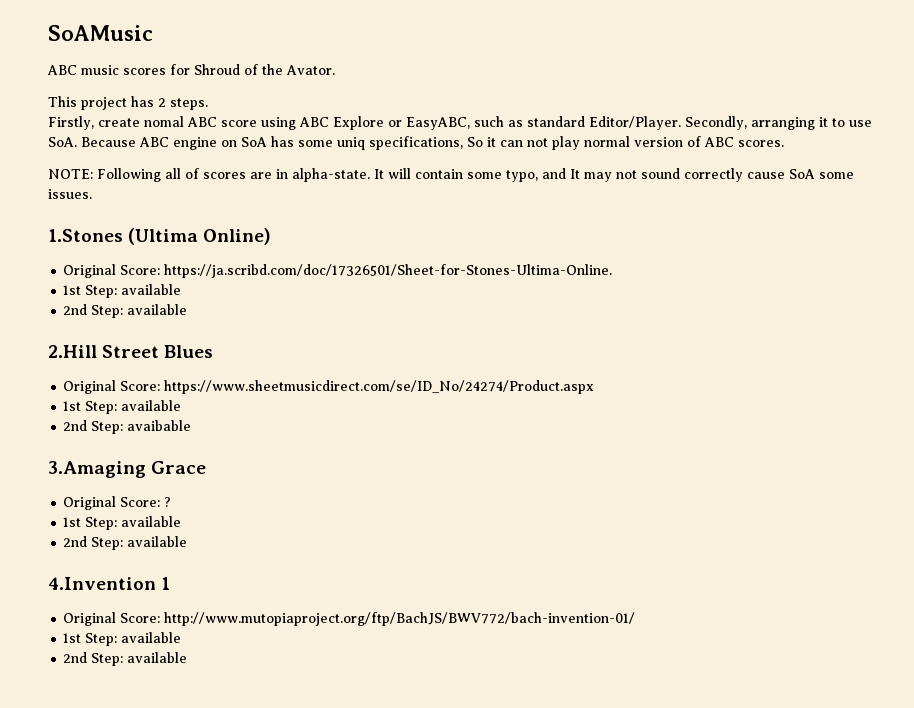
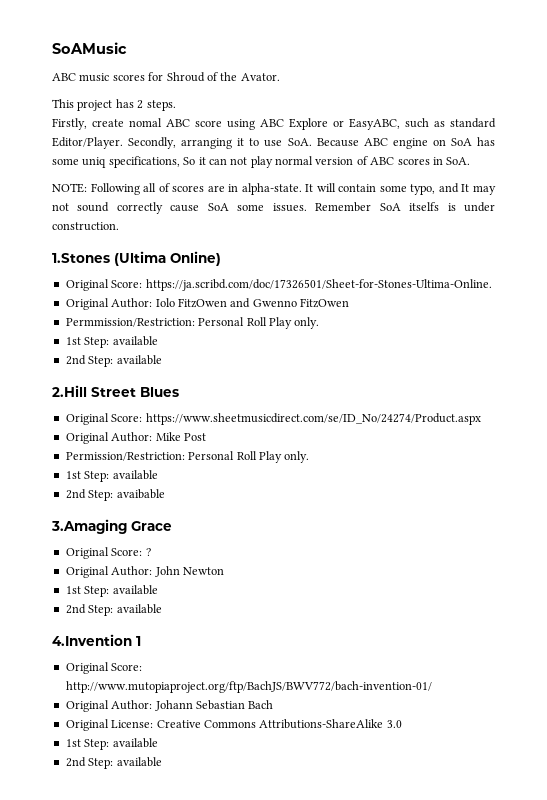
[738,140,784,147] scores. -> [397,157,471,165] scores in SoA.
(92, 194) none -> [315,202,495,212] [52,222,119,231] Remember SoA itselfs is under construction.
(613, 271) none -> [65,298,349,310] [65,317,320,329] // Original Author: Iolo FitzOwen and Gwenno FitzOwen // Permmission/Restriction: Personal Roll Play only.
(595, 387) none -> [65,432,206,444] [65,451,310,463] // Original Author: Mike Post // Permission/Restriction: Personal Roll Play only.
(172, 502) none -> [65,566,224,578] // Original Author: John Newton
(636, 619) none -> [65,700,274,712] [65,719,402,731] // Original Author: Johann Sebastian Bach // Original License: Creative Commons Attributions-ShareAlike 3.0

